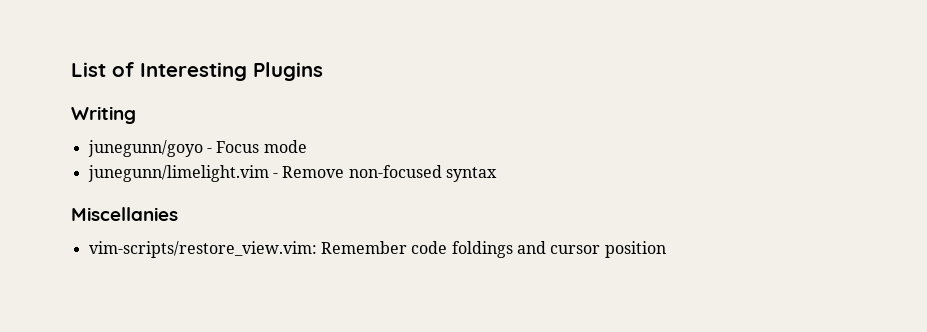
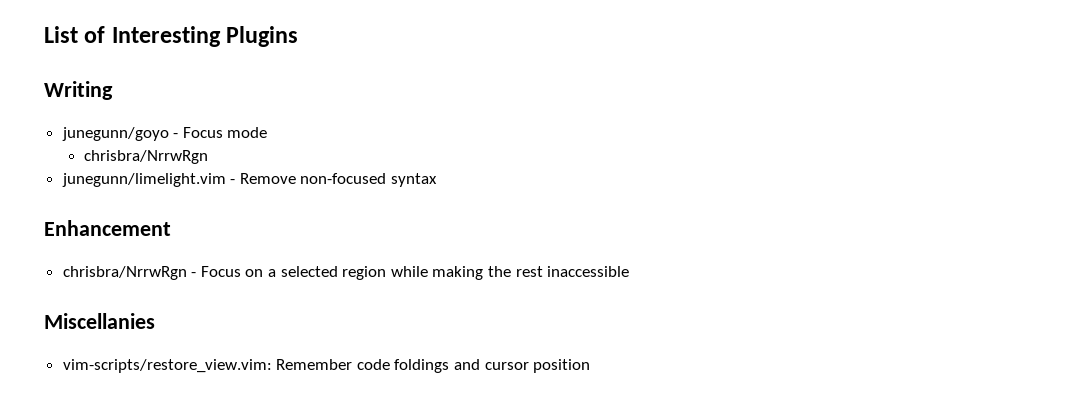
(307, 146) none -> [84,150,209,164] // chrisbra/NrrwRgn
(497, 174) none -> [44,220,171,236] [62,266,630,280] // Enhancement // chrisbra/NrrwRgn - Focus on a selected region while making the rest inaccessible

